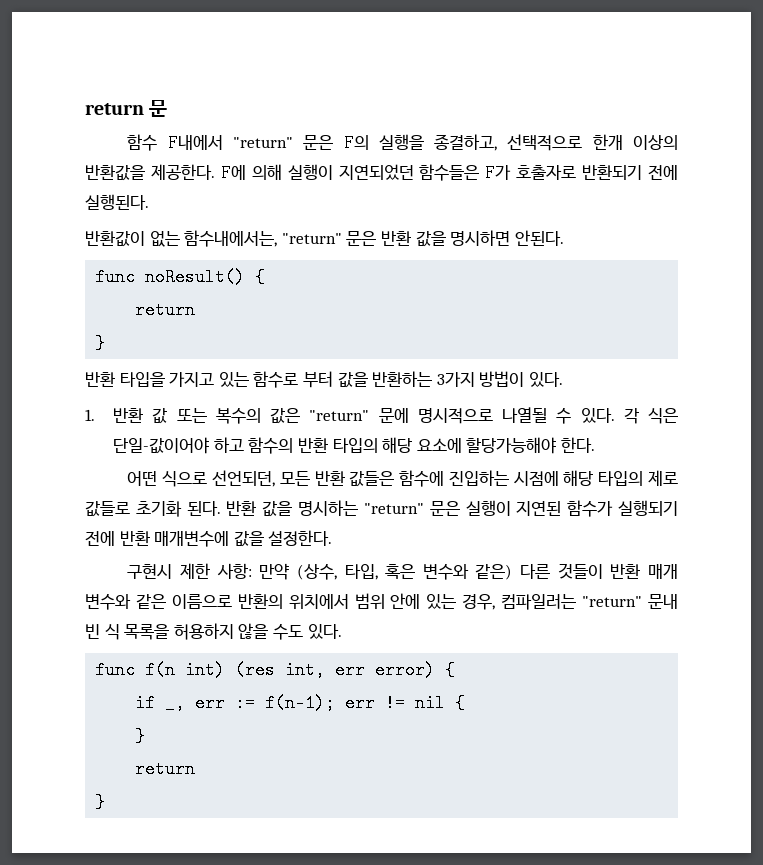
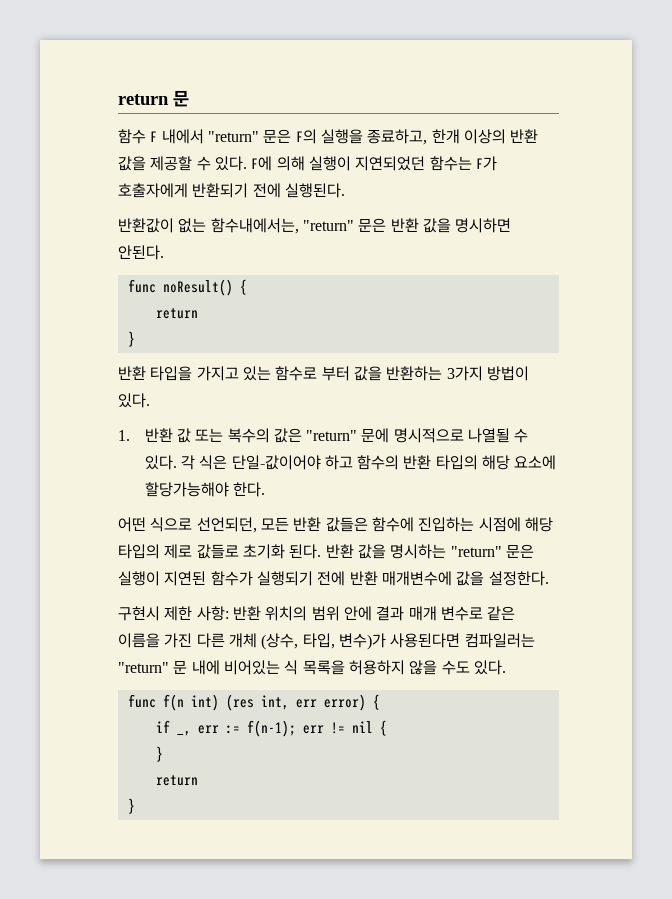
[167,134,223,152] F내에서 -> [150,129,204,144] F 내에서
[434,134,678,151] [85,164,215,181] 종결하고, 선택적으로 한개 이상의 반환값을 제공한다. -> [367,129,539,145] [118,156,247,171] 종료하고, 한개 이상의 반환 값을 제공할 수 있다.
[419,164,577,182] 함수들은 F가 호출자로 -> [429,156,497,171] [118,183,188,198] 함수는 F가 호출자에게
[259,563,678,580] [85,593,679,610] [85,624,100,639] 만약 (상수, 타입, 혹은 변수와 같은) 다른 것들이 반환 매개 변수와 같은 이름으로 반환의 위치에서 범위 안에 있는 경우, 컴파일러는 "return" 문내 빈 -> [232,606,516,621] [118,633,535,650] [118,660,280,675] 반환 위치의 범위 안에 결과 매개 변수로 같은 이름을 가진 다른 개체 (상수, 타입, 변수)가 사용된다면 컴파일러는 "return" 문 내에 비어있는

